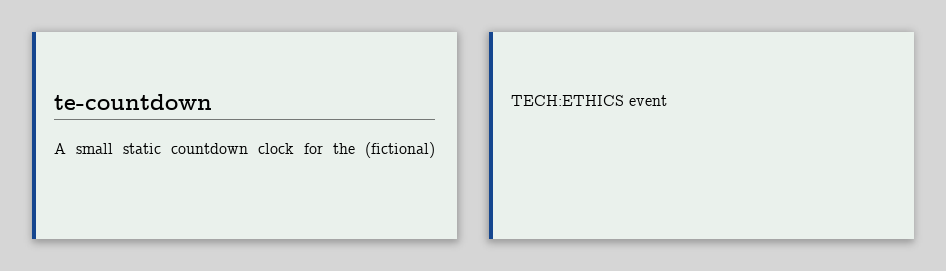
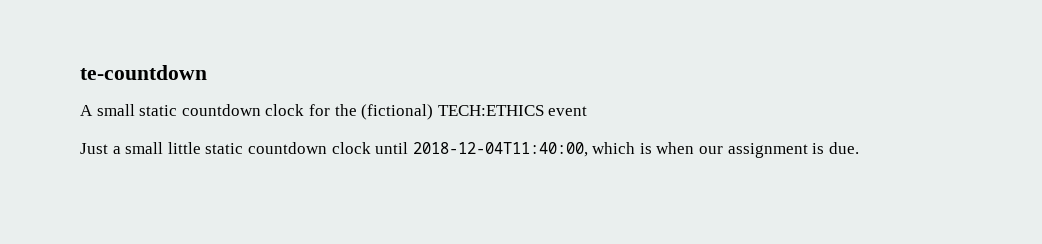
(667, 100) none -> [80,142,859,158] // Just a small little static countdown clock until 2018-12-04T11:40:00, which is when our assignment is due.

